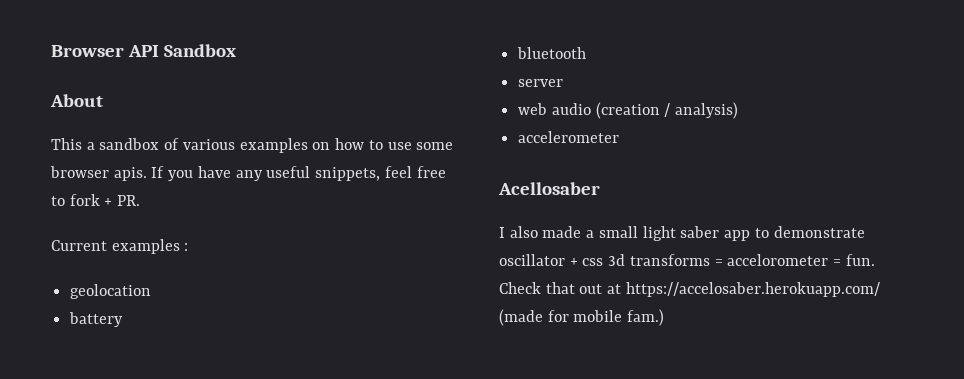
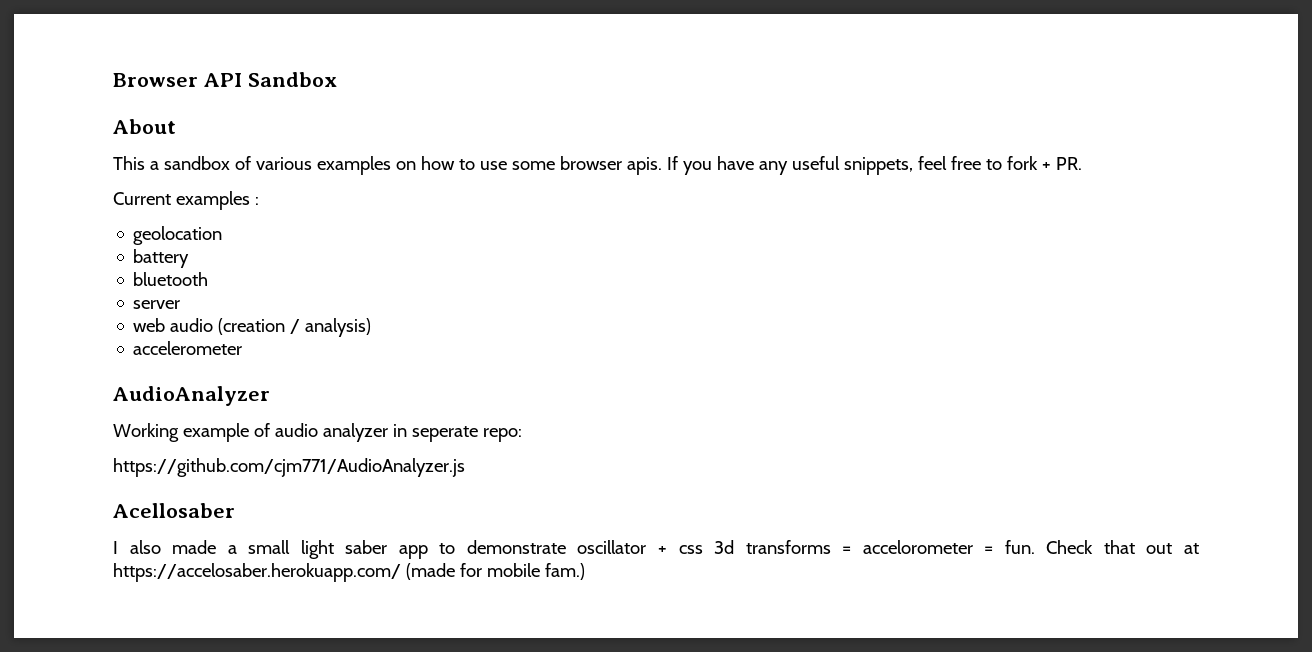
(620, 137) none -> [113,386,270,406] [113,423,522,442] [113,458,465,477] // AudioAnalyzer // Working example of audio analyzer in seperate repo: // https://github.com/cjm771/AudioAnalyzer.js

